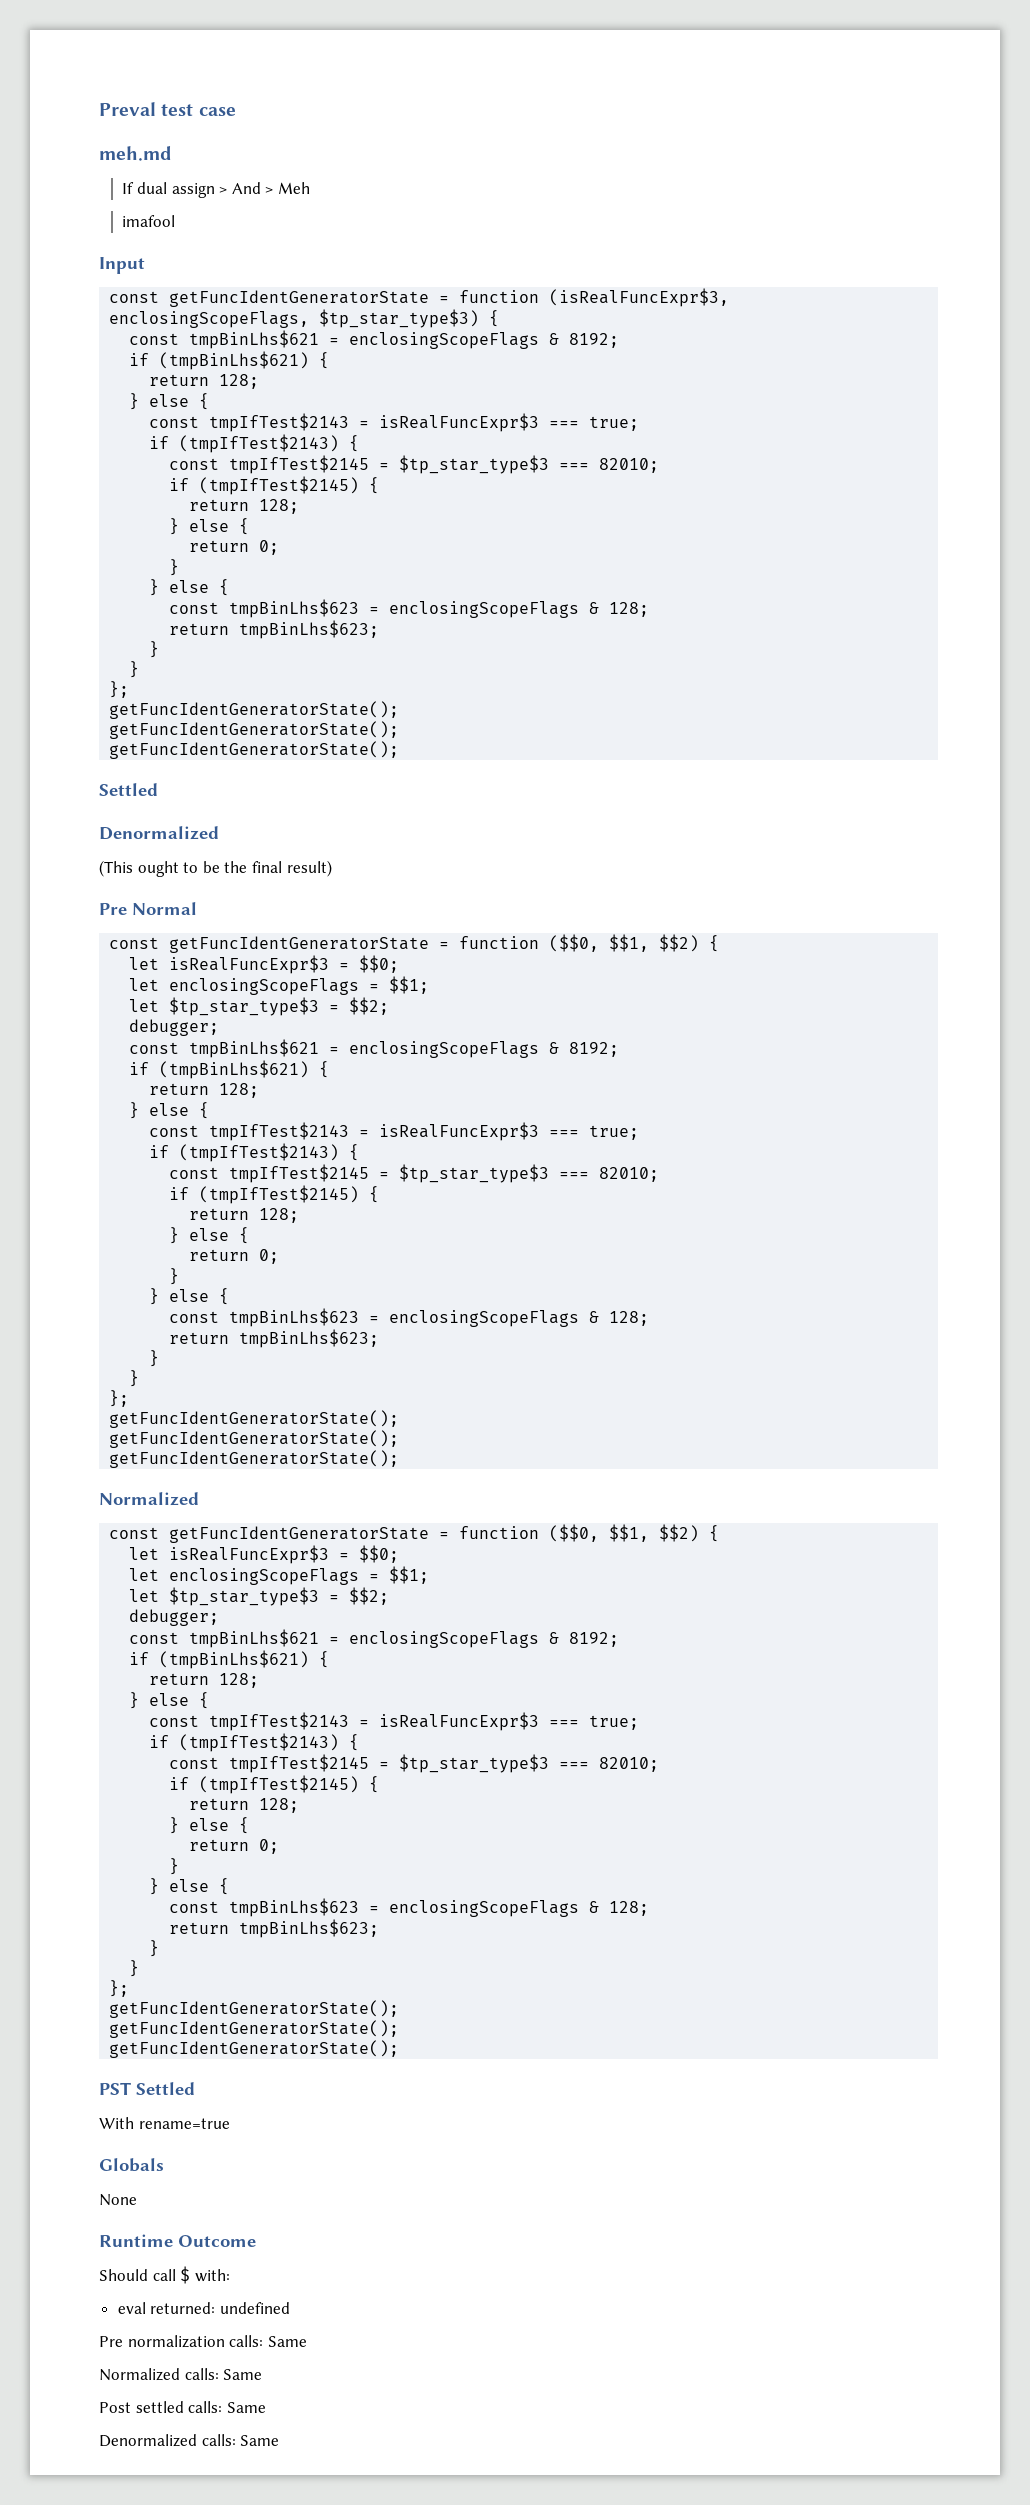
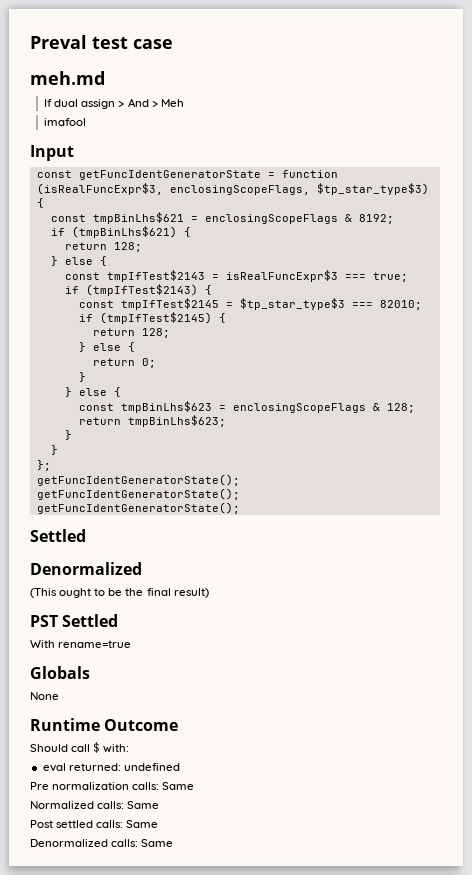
[99,902,197,915] [109,934,720,953] [129,955,400,974] [129,976,430,995] [129,997,390,1016] [129,1019,220,1036] [129,1039,620,1058] [129,1060,330,1079] [149,1083,260,1098] [129,1102,210,1119] [149,1122,640,1141] [149,1143,360,1162] [169,1164,660,1183] [169,1185,380,1204] [189,1208,300,1223] [169,1227,250,1244] [189,1249,280,1264] [169,1268,180,1285] [149,1288,230,1305] [169,1308,650,1327] [169,1329,380,1348] [149,1350,160,1367] [129,1370,140,1387] [109,1390,130,1407] [109,1410,400,1428] [109,1430,400,1448] [109,1450,400,1468] [99,1492,199,1506] [109,1524,720,1543] [129,1545,400,1564] [129,1566,430,1585] [129,1587,390,1606] [129,1609,220,1626] [129,1629,620,1648] [129,1650,330,1669] [149,1673,260,1688] [129,1692,210,1709] [149,1712,640,1731] [149,1733,360,1752] [169,1754,660,1773] [169,1775,380,1794] [189,1798,300,1813] [169,1817,250,1834] [189,1839,280,1854] [169,1858,180,1875] [149,1878,230,1895] [169,1898,650,1917] [169,1919,380,1938] [149,1940,160,1957] [129,1960,140,1977] [109,1980,130,1997] [109,2000,400,2018] [109,2020,400,2038] [109,2040,400,2058] // Pre Normal // const getFuncIdentGeneratorState = function ($$0, $$1, $$2) { // let isRealFuncExpr$3 = $$0; // let enclosingScopeFlags = $$1; // let $tp_star_type$3 = $$2; // debugger; // const tmpBinLhs$621 = enclosingScopeFlags & 8192; // if (tmpBinLhs$621) { // return 128; // } else { // const tmpIfTest$2143 = isRealFuncExpr$3 === true; // if (tmpIfTest$2143) { // const tmpIfTest$2145 = $tp_star_type$3 === 82010; // if (tmpIfTest$2145) { // return 128; // } else { // return 0; // } // } else { // const tmpBinLhs$623 = enclosingScopeFlags & 128; // return tmpBinLhs$623; // } // } // }; // getFuncIdentGeneratorState(); // getFuncIdentGeneratorState(); // getFuncIdentGeneratorState(); // Normalized // const getFuncIdentGeneratorState = function ($$0, $$1, $$2) { // let isRealFuncExpr$3 = $$0; // let enclosingScopeFlags = $$1; // let $tp_star_type$3 = $$2; // debugger; // const tmpBinLhs$621 = enclosingScopeFlags & 8192; // if (tmpBinLhs$621) { // return 128; // } else { // const tmpIfTest$2143 = isRealFuncExpr$3 === true; // if (tmpIfTest$2143) { // const tmpIfTest$2145 = $tp_star_type$3 === 82010; // if (tmpIfTest$2145) { // return 128; // } else { // return 0; // } // } else { // const tmpBinLhs$623 = enclosingScopeFlags & 128; // return tmpBinLhs$623; // } // } // }; // getFuncIdentGeneratorState(); // getFuncIdentGeneratorState(); // getFuncIdentGeneratorState(); -> (209, 593) none

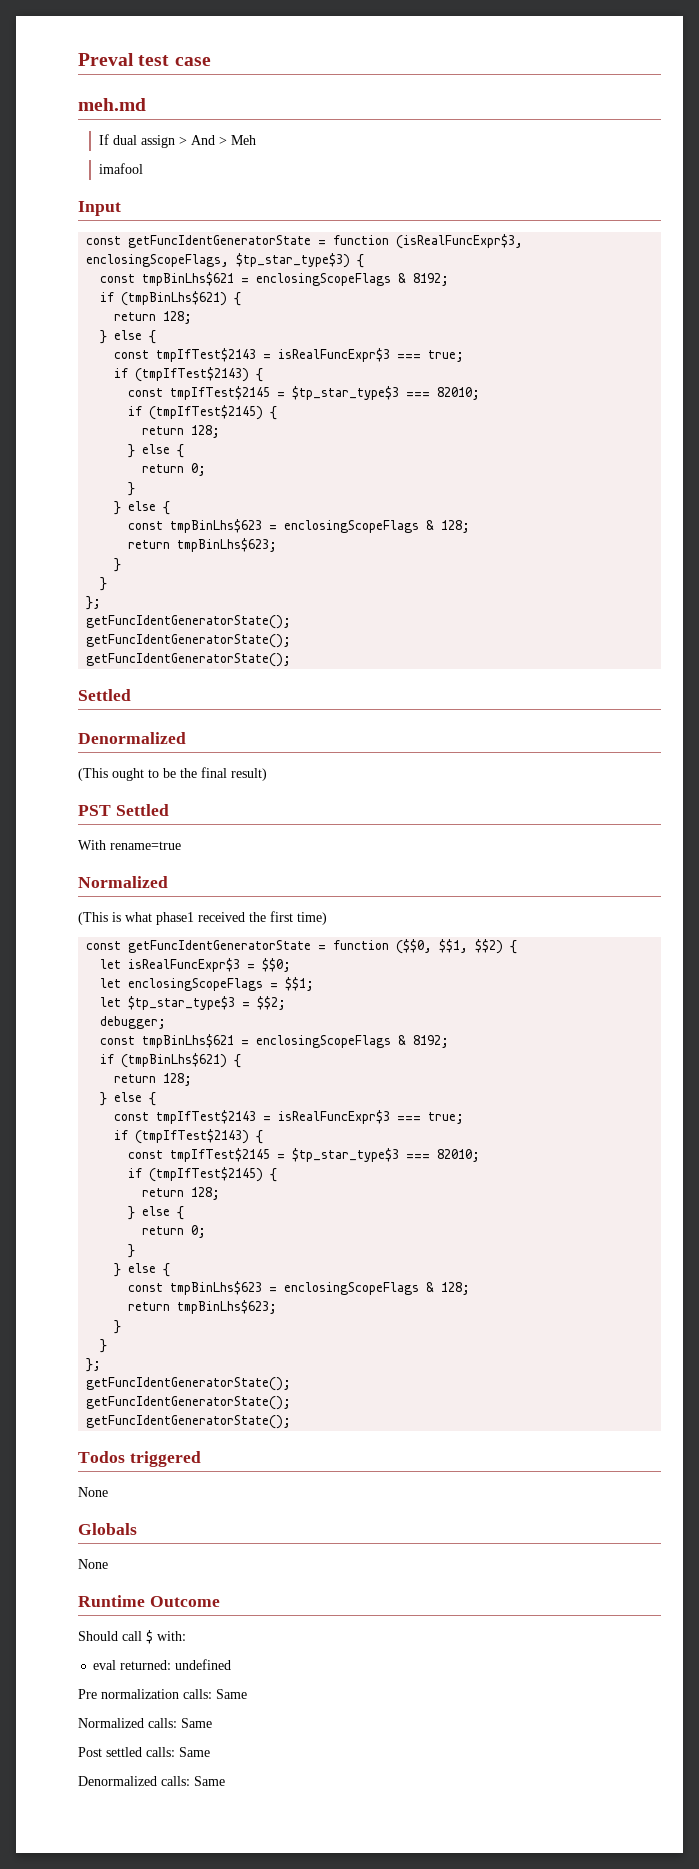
(132, 644) none -> [78,876,168,888] [78,911,327,925] [86,939,518,954] [100,958,292,972] [100,977,315,991] [100,996,287,1010] [100,1016,167,1029] [100,1034,450,1048] [100,1053,242,1068] [114,1073,193,1086] [100,1092,157,1106] [114,1110,465,1124] [114,1129,264,1144] [128,1148,481,1162] [128,1167,278,1182] [142,1187,221,1200] [128,1206,185,1220] [142,1225,207,1238] [128,1244,136,1258] [114,1263,171,1277] [128,1281,471,1295] [128,1300,278,1314] [114,1320,122,1334] [100,1339,108,1353] [86,1358,102,1372] [86,1377,292,1391] [86,1396,292,1410] [86,1415,292,1429] [78,1451,201,1467] [78,1487,108,1497] // Normalized // (This is what phase1 received the first time) // const getFuncIdentGeneratorState = function ($$0, $$1, $$2) { // let isRealFuncExpr$3 = $$0; // let enclosingScopeFlags = $$1; // let $tp_star_type$3 = $$2; // debugger; // const tmpBinLhs$621 = enclosingScopeFlags & 8192; // if (tmpBinLhs$621) { // return 128; // } else { // const tmpIfTest$2143 = isRealFuncExpr$3 === true; // if (tmpIfTest$2143) { // const tmpIfTest$2145 = $tp_star_type$3 === 82010; // if (tmpIfTest$2145) { // return 128; // } else { // return 0; // } // } else { // const tmpBinLhs$623 = enclosingScopeFlags & 128; // return tmpBinLhs$623; // } // } // }; // getFuncIdentGeneratorState(); // getFuncIdentGeneratorState(); // getFuncIdentGeneratorState(); // Todos triggered // None

